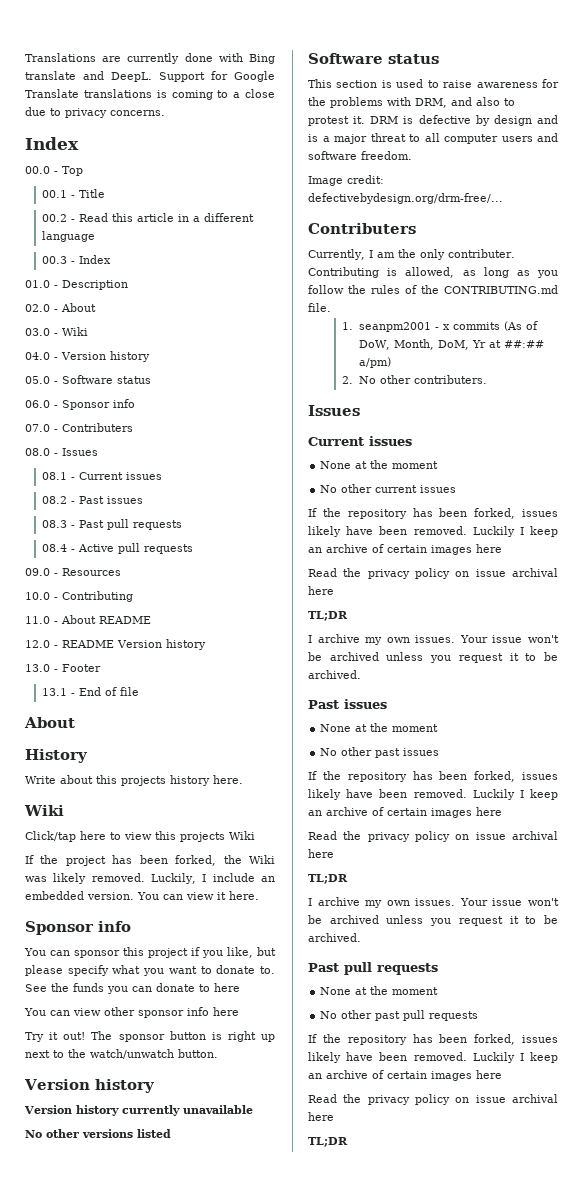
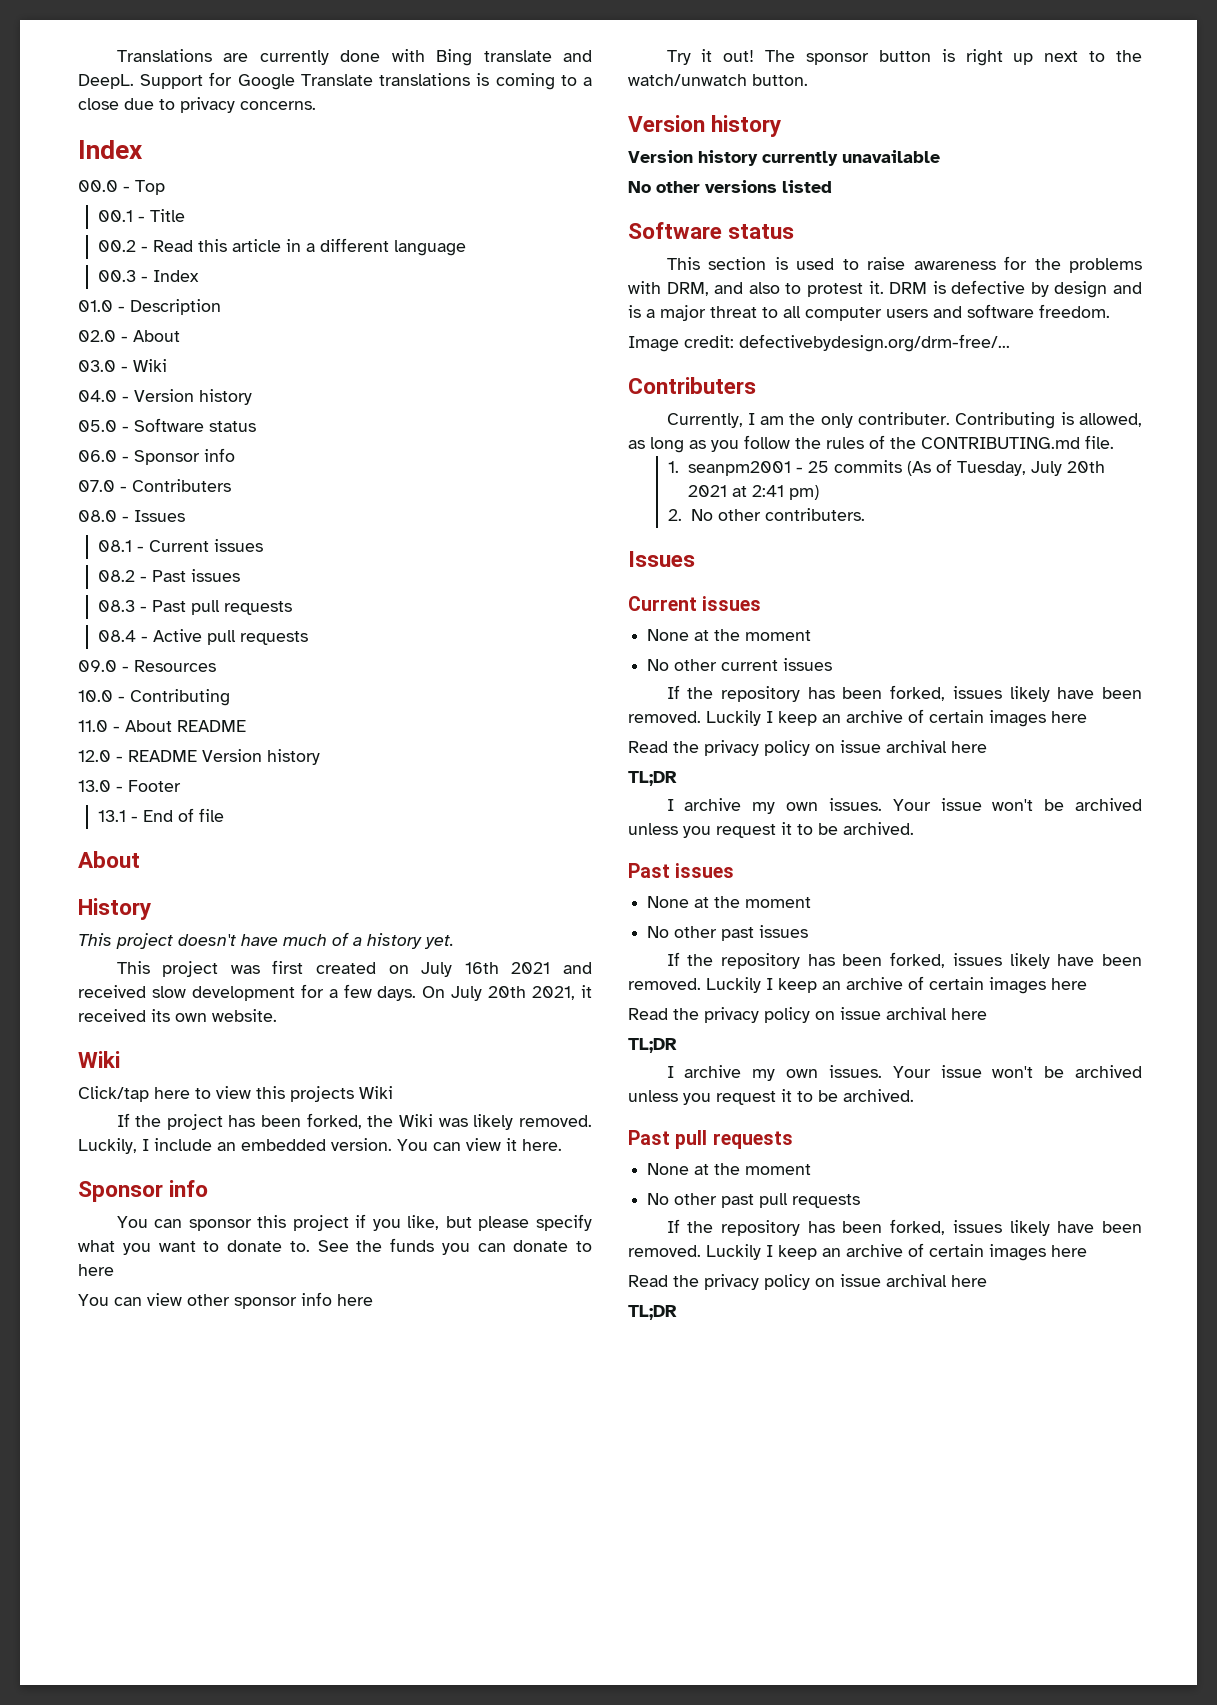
[25,775,243,786] Write about this projects history here. -> [78,932,454,949] [116,960,593,977] [78,984,593,1001] [78,1009,277,1022] This project doesn't have much of a history yet. // This project was first created on July 16th 2021 and received slow development for a few days. On July 20th 2021, it received its own website.
[443,324,451,330] x -> [807,461,829,473] 25
[359,339,545,350] [359,357,392,368] DoW, Month, DoM, Yr at ##:## a/pm) -> [956,461,1105,476] [687,485,819,500] Tuesday, July 20th 2021 at 2:41 pm)

